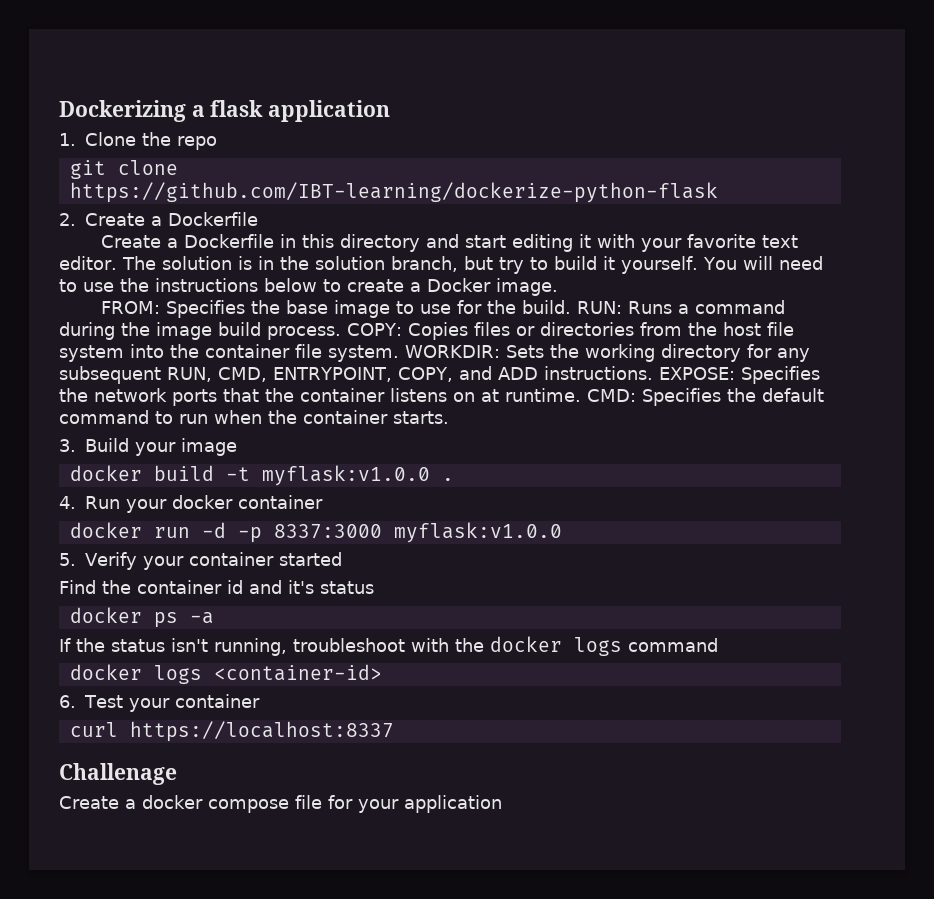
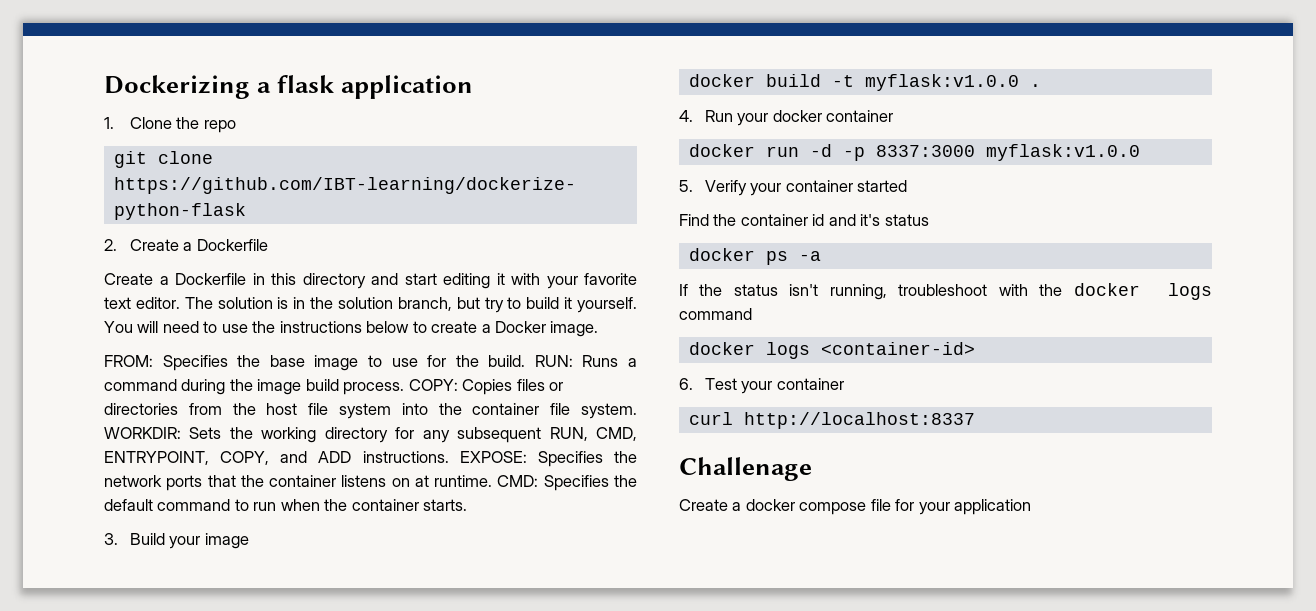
[129,721,394,742] https://localhost:8337 -> [743,412,975,429] http://localhost:8337

